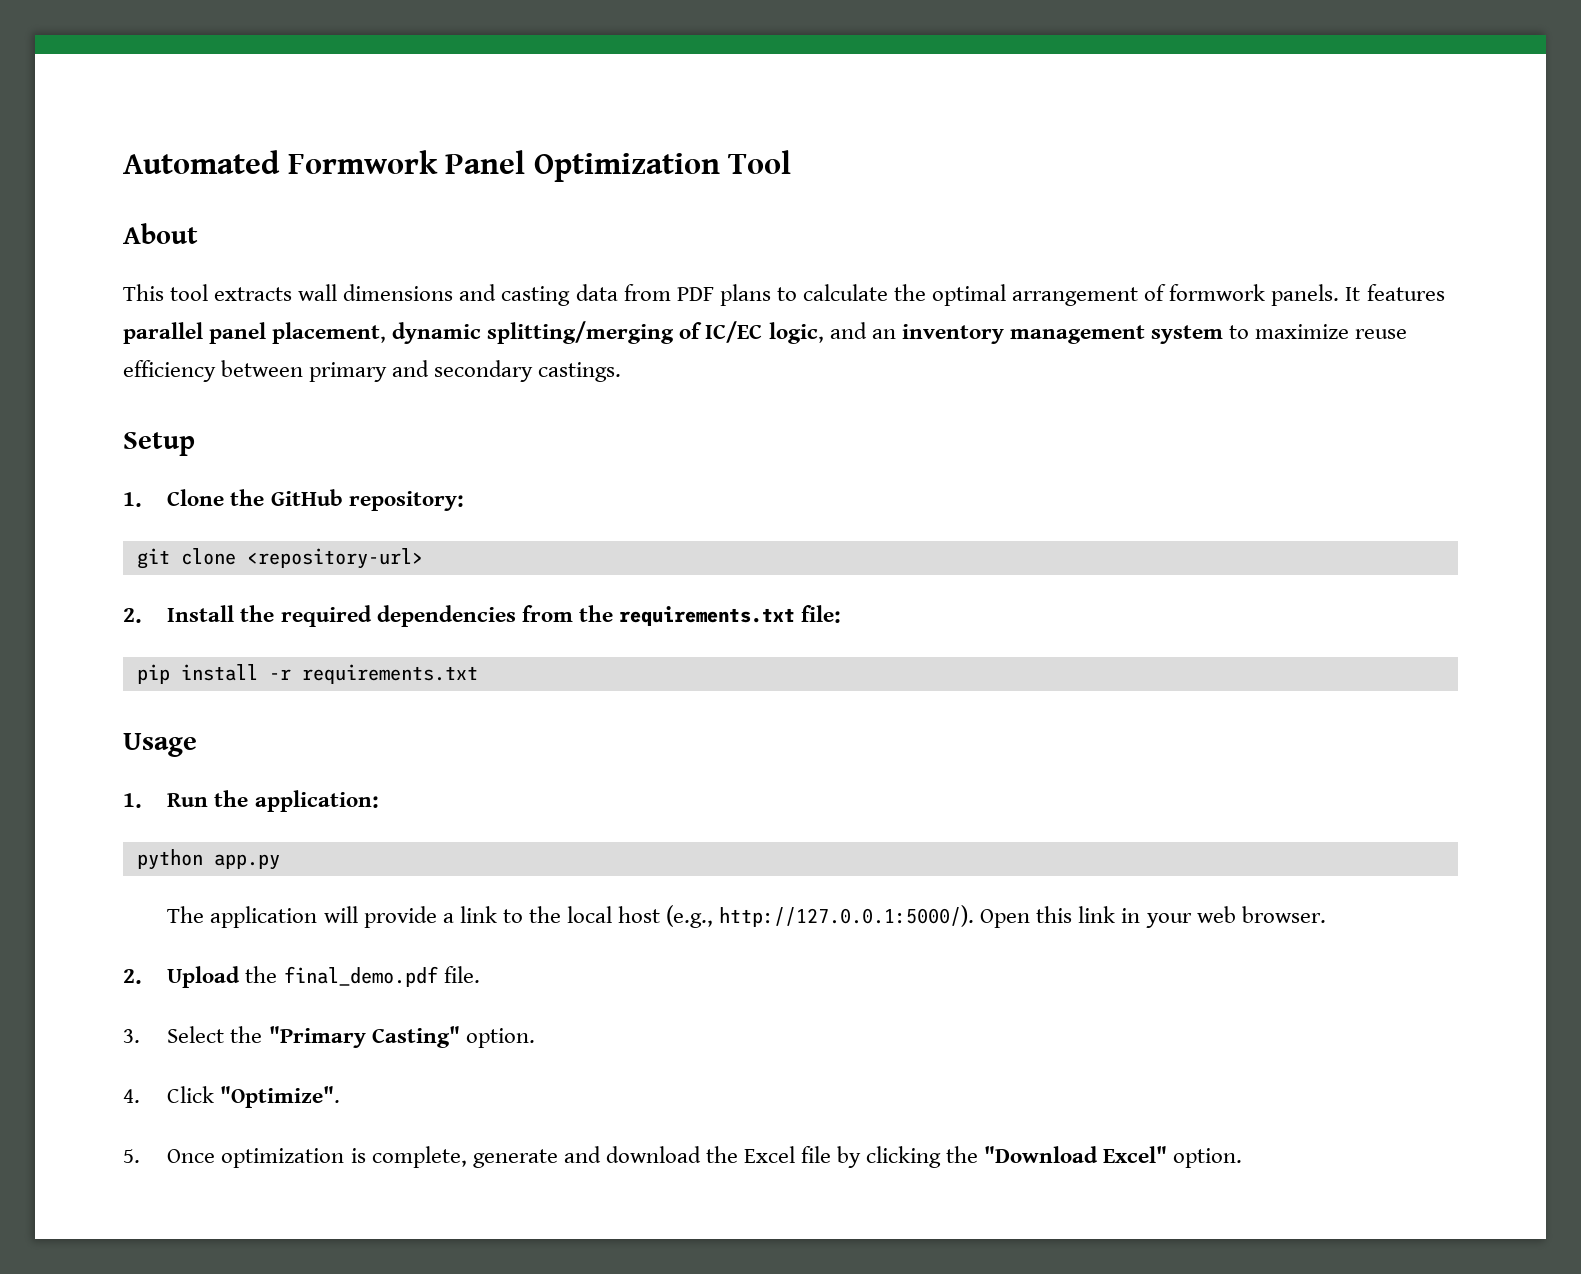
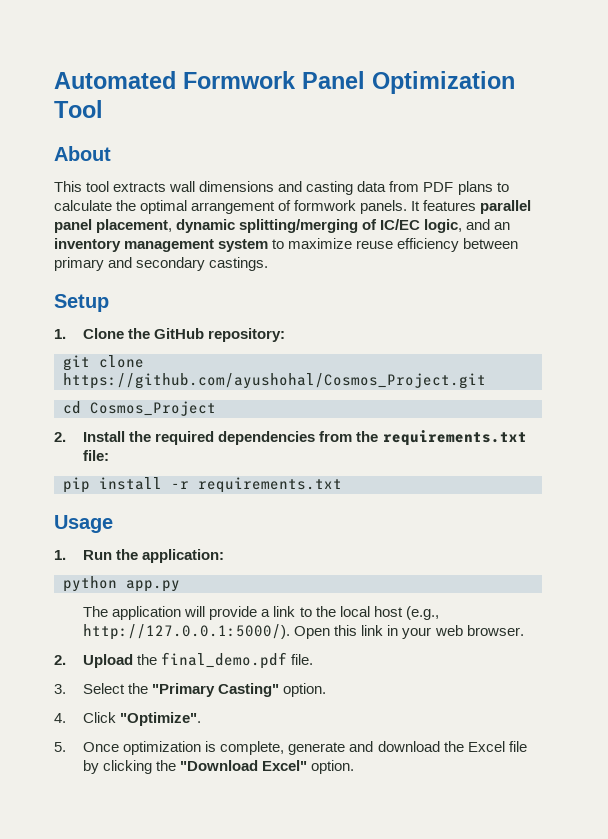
[246,548,423,569] <repository-url> -> [63,373,486,389] [63,401,216,416] https://github.com/ayushohal/Cosmos_Project.git // cd Cosmos_Project

